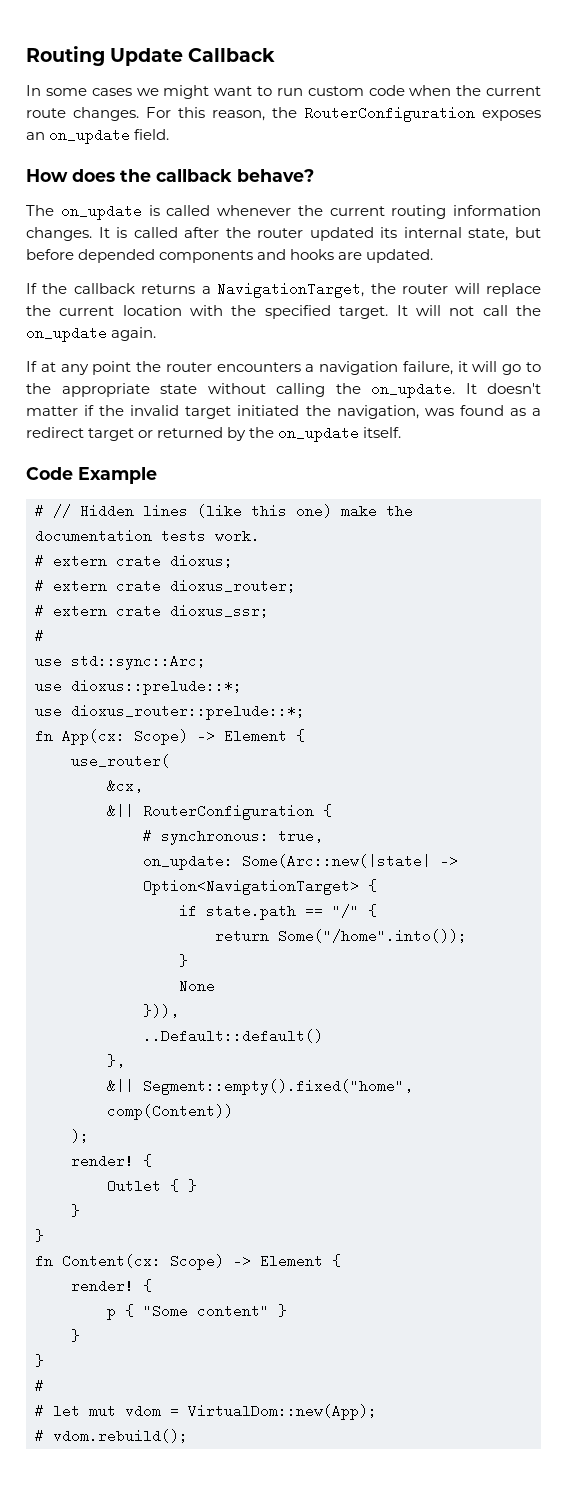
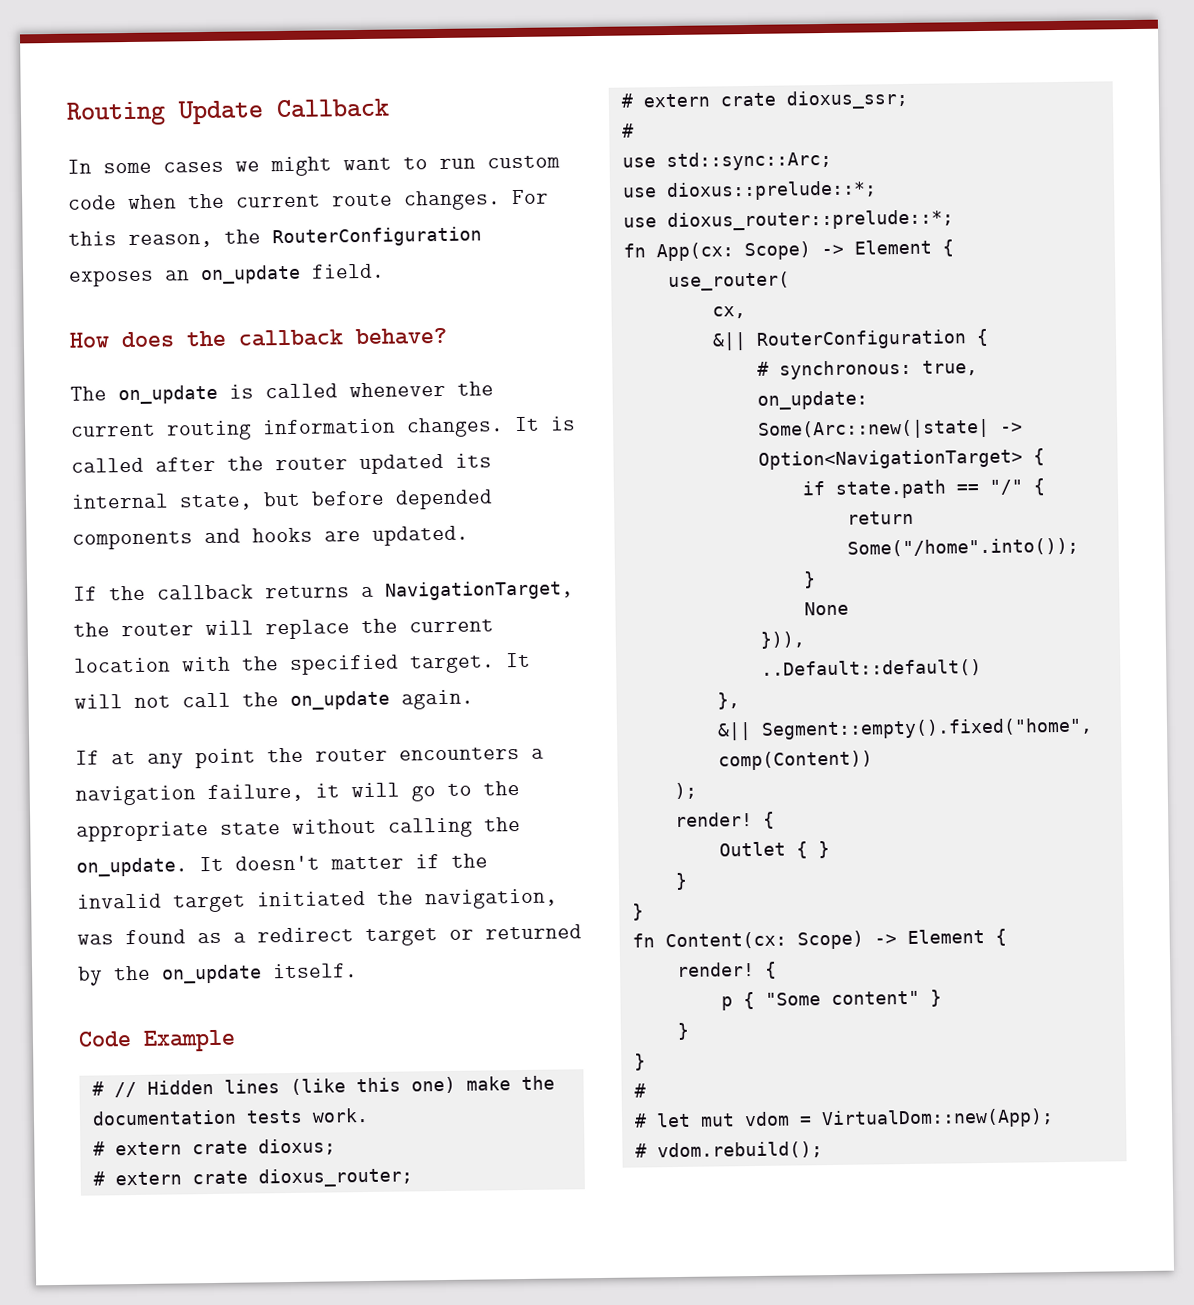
[107,779,143,793] &cx, -> [711,306,746,319] cx,

